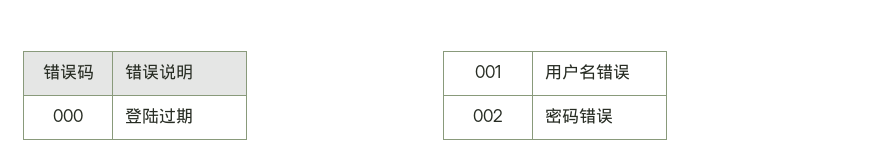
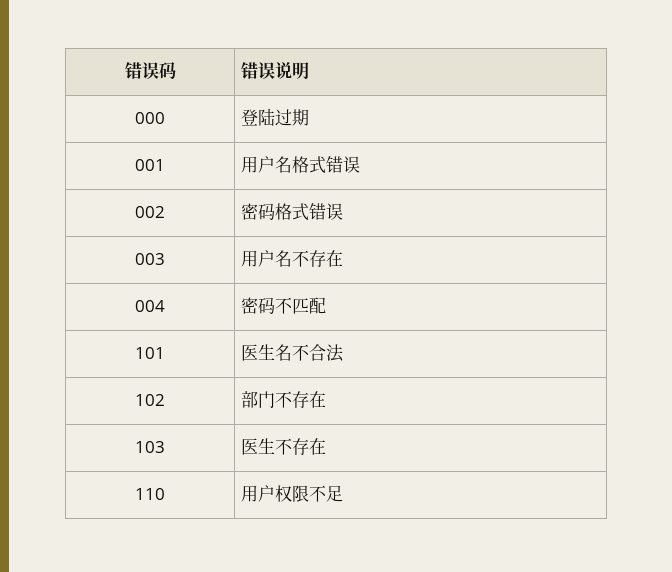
(596, 72) none -> [291,156,326,174] 格式
[578,108,613,124] 错误 -> [274,203,343,221] [135,253,165,265] [240,250,343,267] [135,300,165,312] [240,297,326,314] [135,347,165,359] [240,344,344,362] [135,394,165,406] [240,391,326,408] [135,441,165,453] [240,438,326,455] [135,488,165,500] [240,485,343,502] 格式错误 // 003 | 用户名不存在 // 004 | 密码不匹配 // 101 | 医生名不合法 // 102 | 部门不存在 // 103 | 医生不存在 // 110 | 用户权限不足

